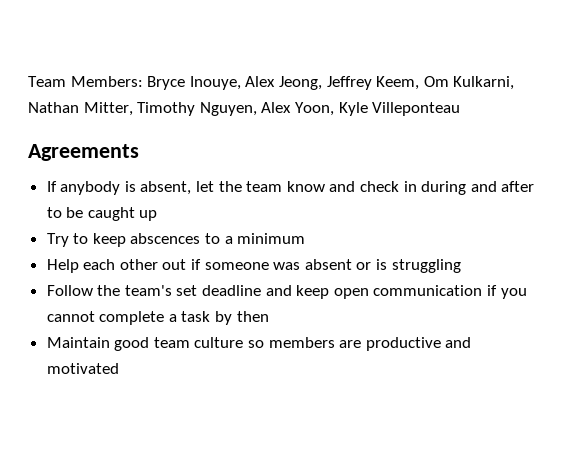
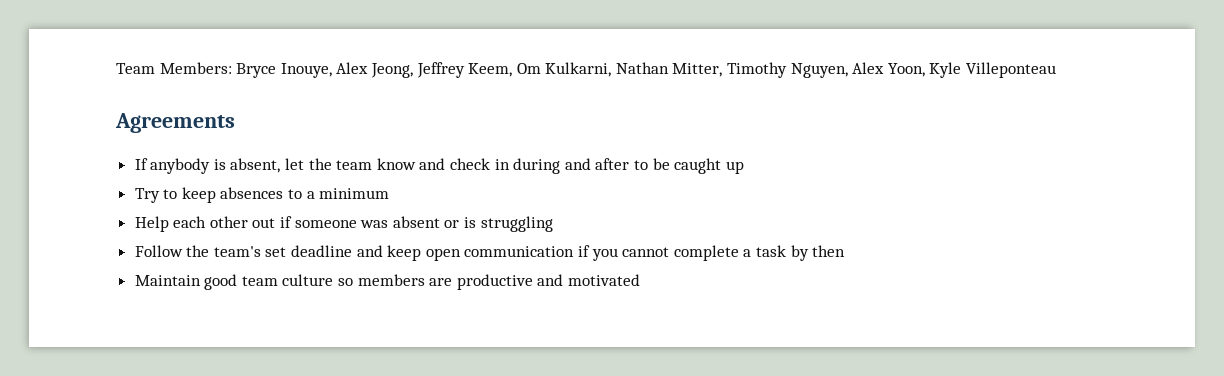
[130,233,201,244] abscences -> [220,187,284,199] absences

